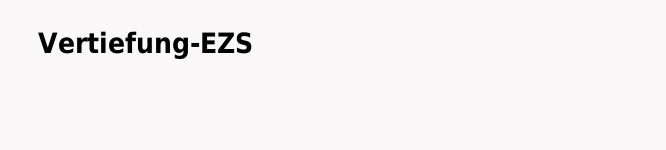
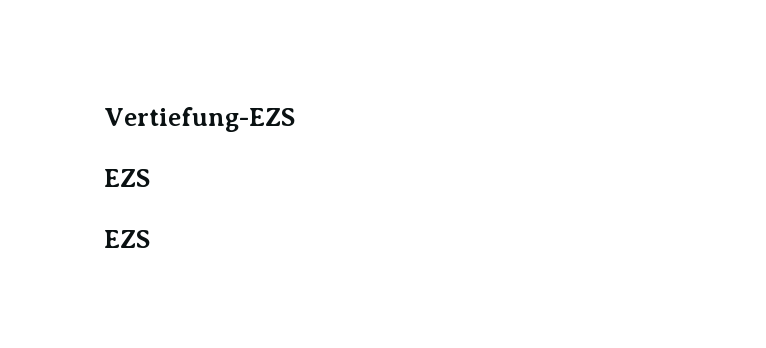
(253, 45) none -> [104,169,150,187] [104,230,150,248] // EZS // EZS

